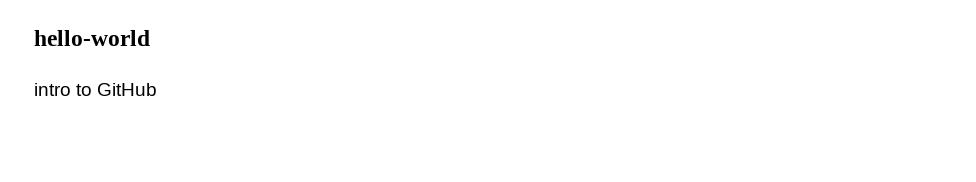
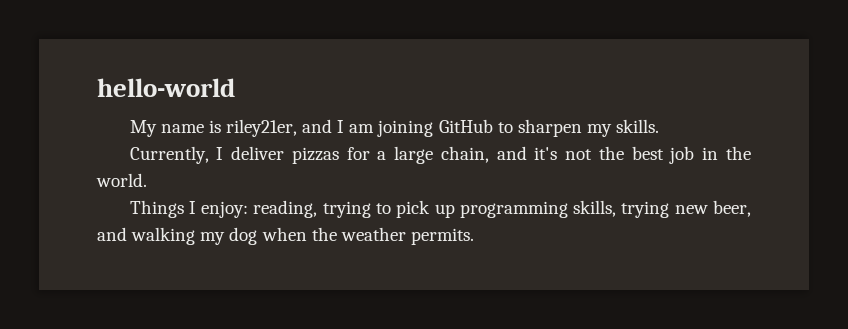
[34,83,158,96] intro to GitHub -> [129,119,660,137] [129,146,751,164] [96,173,147,187] [129,200,751,218] [97,227,474,245] My name is riley21er, and I am joining GitHub to sharpen my skills. // Currently, I deliver pizzas for a large chain, and it's not the best job in the world. // Things I enjoy: reading, trying to pick up programming skills, trying new beer, and walking my dog when the weather permits.

